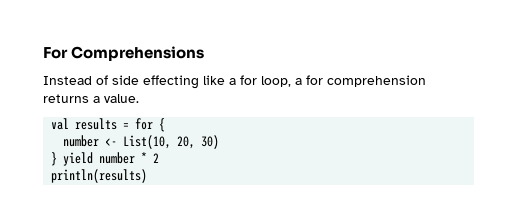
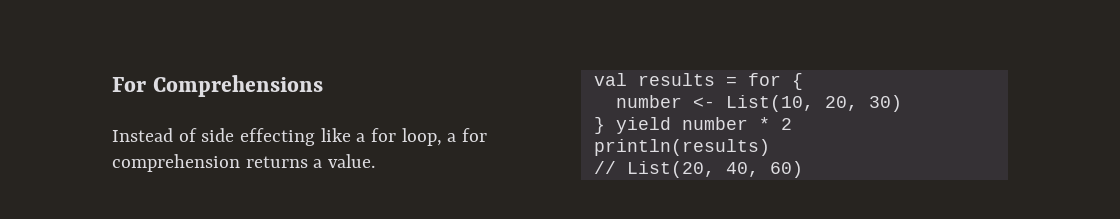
(148, 176) none -> [593,161,803,178] // // List(20, 40, 60)

